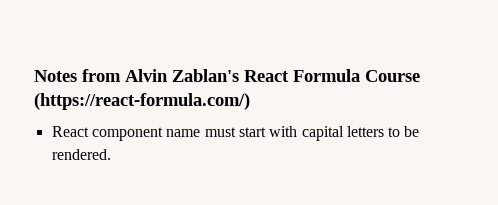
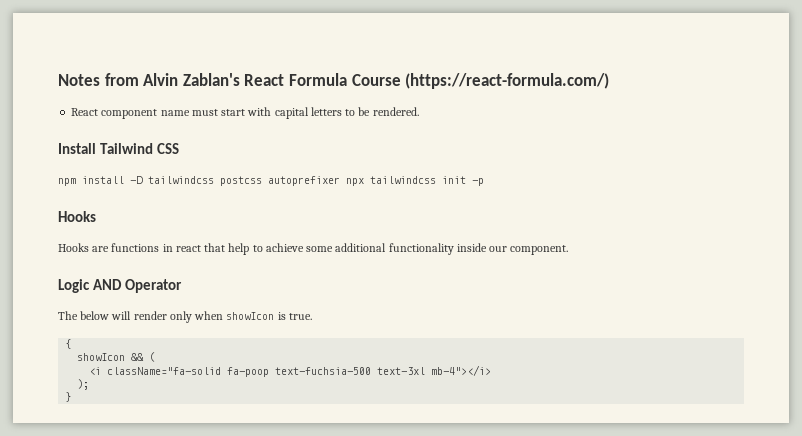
(111, 154) none -> [58,143,179,154] [58,176,484,186] [58,211,96,222] [58,243,569,255] [58,279,182,293] [58,311,312,323] [65,339,72,349] [77,352,156,362] [89,365,492,377] [77,379,90,390] [65,392,72,402] // Install Tailwind CSS // npm install -D tailwindcss postcss autoprefixer npx tailwindcss init -p // Hooks // Hooks are functions in react that help to achieve some additional functionality inside our component. // Logic AND Operator // The below will render only when showIcon is true. // { // showIcon && ( // <i className="fa-solid fa-poop text-fuchsia-500 text-3xl mb-4"></i> // ); // }

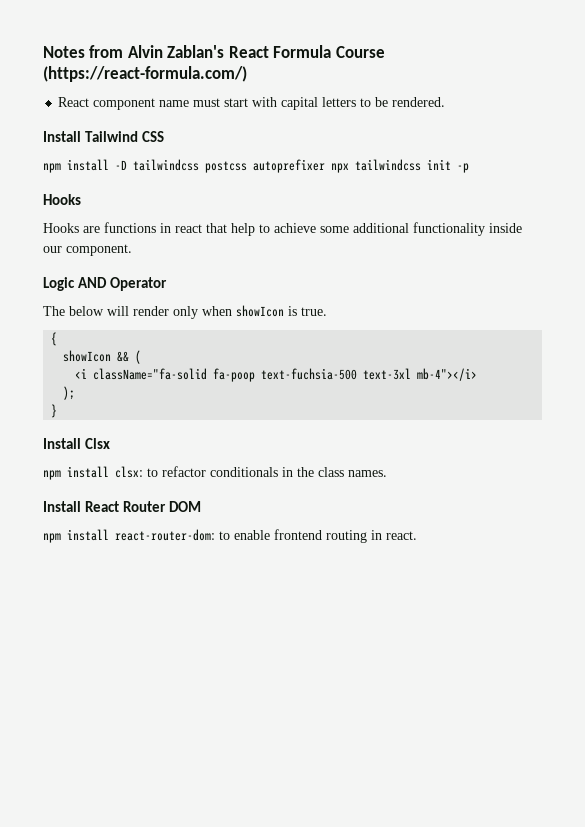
(72, 397) none -> [43,438,111,449] [43,466,387,480] [43,501,202,512] [43,529,417,543] // Install Clsx // npm install clsx: to refactor conditionals in the class names. // Install React Router DOM // npm install react-router-dom: to enable frontend routing in react.

